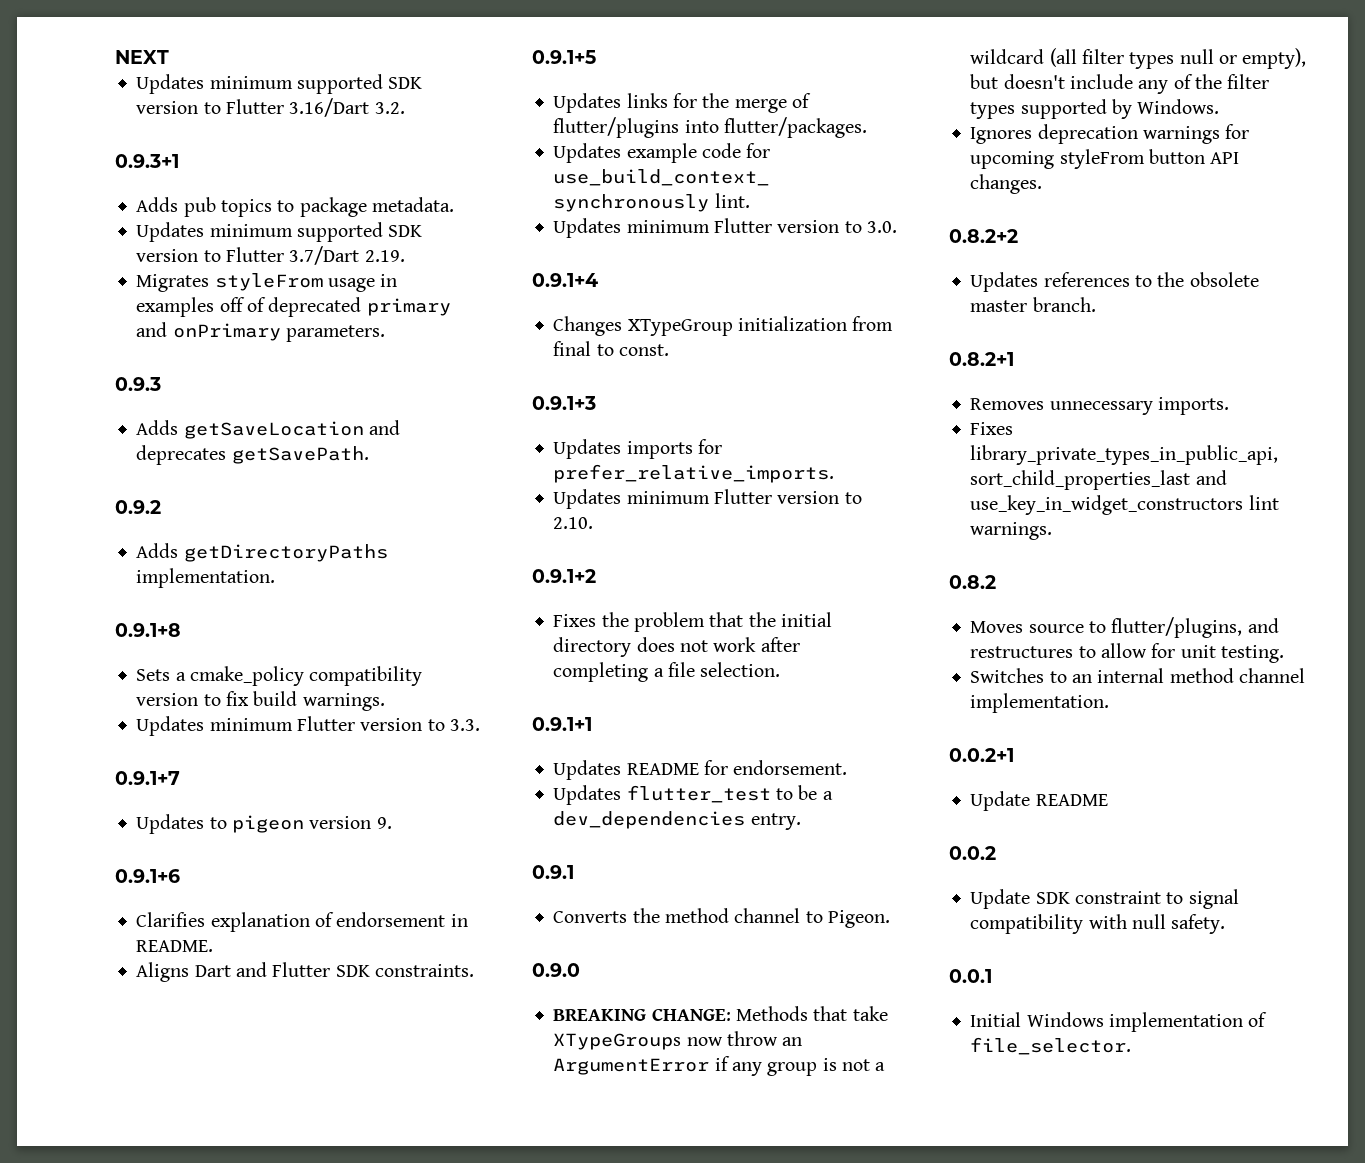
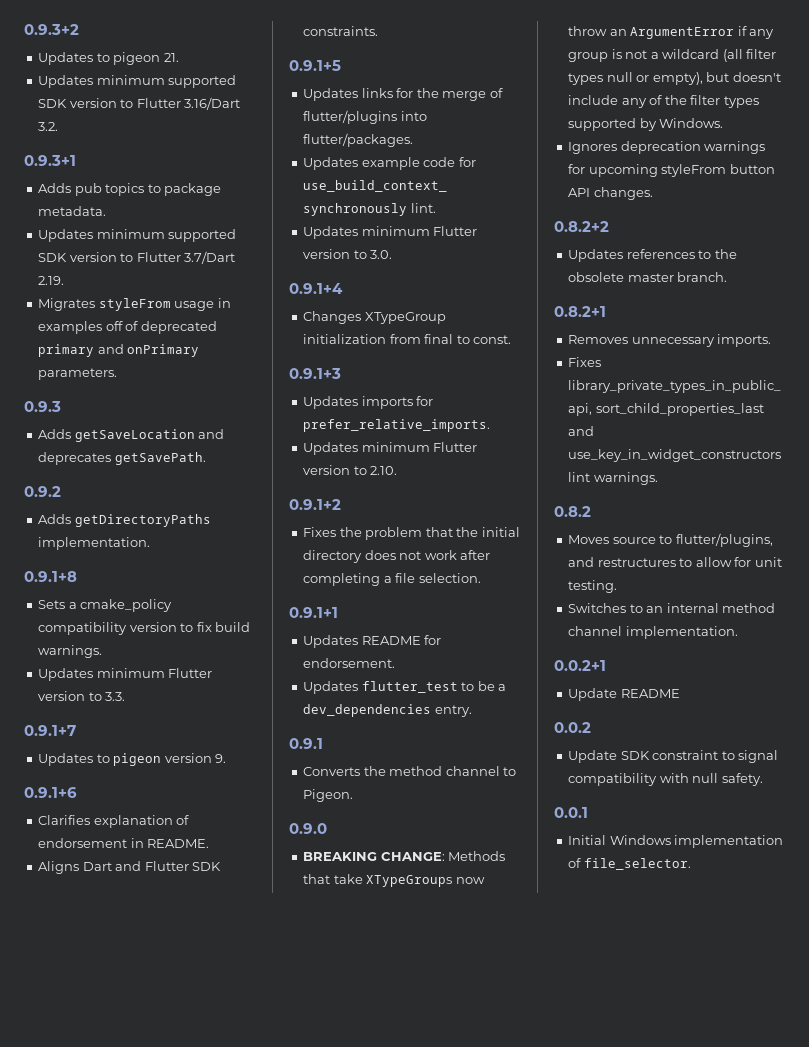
[115,50,169,64] NEXT -> [24,24,79,35] [38,52,179,65] 0.9.3+2 // Updates to pigeon 21.

